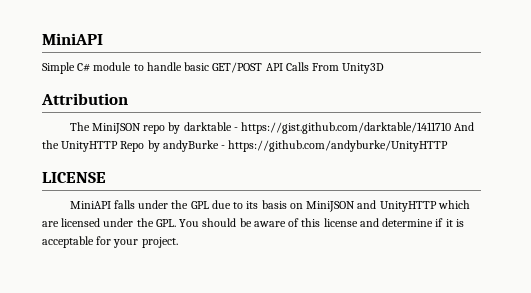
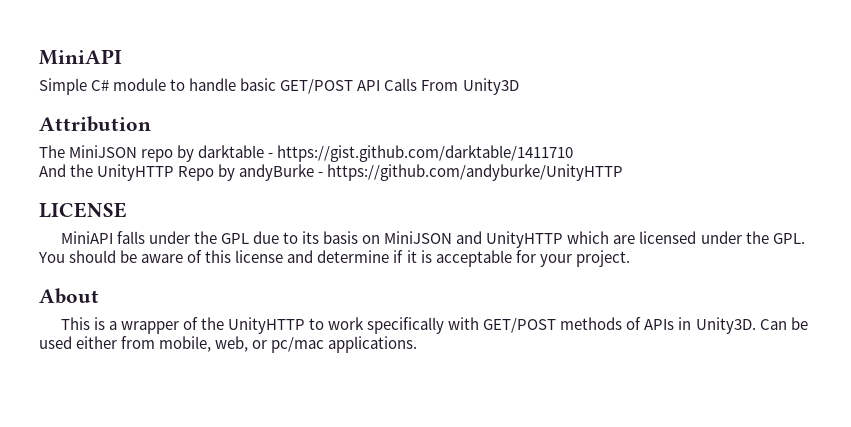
(452, 128) none -> (574, 153) //
(178, 242) none -> [39,288,99,304] [60,317,808,334] [39,336,418,353] // About // This is a wrapper of the UnityHTTP to work specifically with GET/POST methods of APIs in Unity3D. Can be used either from mobile, web, or pc/mac applications.

